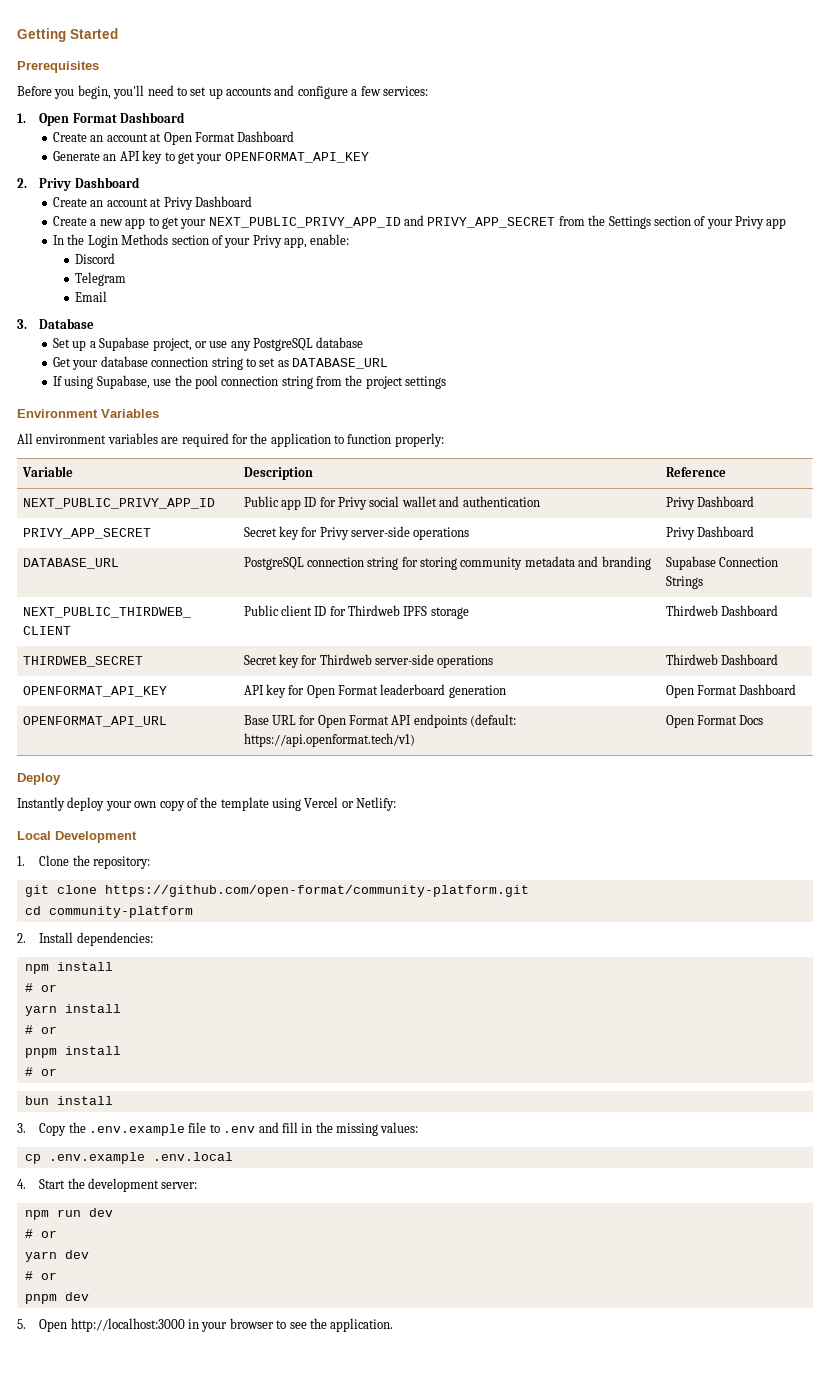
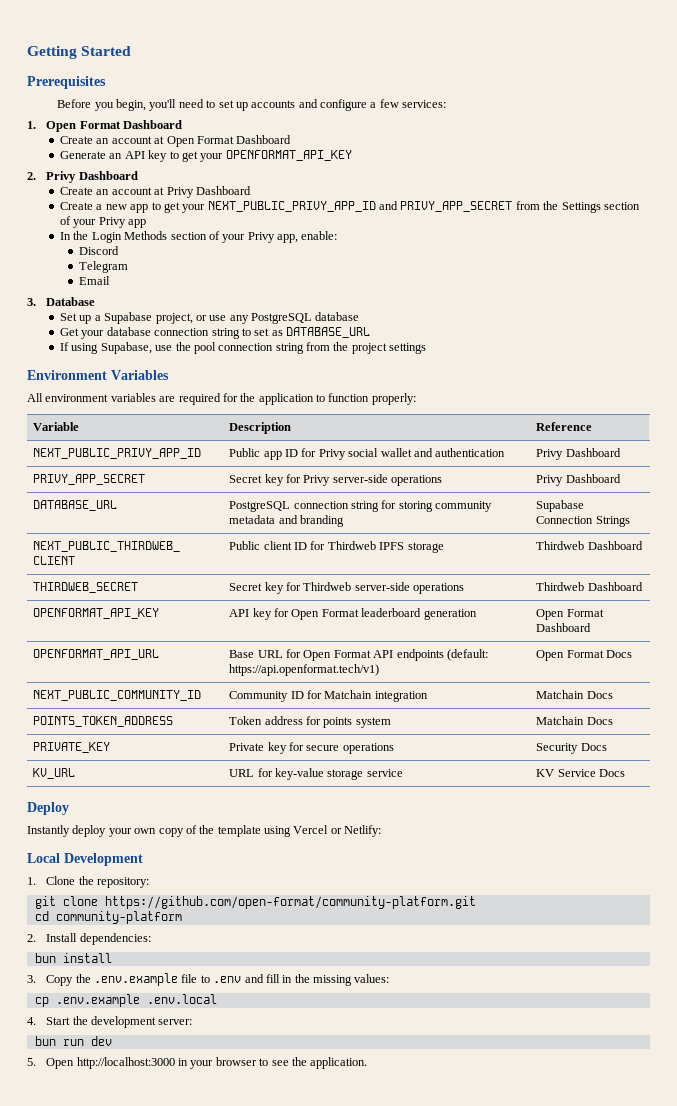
(764, 720) none -> [33,690,202,701] [229,690,428,702] [536,690,613,699] [33,716,174,727] [229,716,391,728] [536,716,613,725] [33,742,111,753] [229,742,394,754] [536,743,607,754] [33,768,76,779] [229,768,403,780] [536,769,626,777] // NEXT_PUBLIC_COMMUNITY_ID | Community ID for Matchain integration | Matchain Docs // POINTS_TOKEN_ADDRESS | Token address for points system | Matchain Docs // PRIVATE_KEY | Private key for secure operations | Security Docs // KV_URL | URL for key-value storage service | KV Service Docs
[24,962,113,974] [24,983,57,992] [24,1004,121,1016] [24,1025,57,1034] [24,1046,121,1058] [24,1067,57,1076] // npm install // # or // yarn install // # or // pnpm install // # or -> (151, 939) none
[24,1210,49,1220] npm -> [34,1036,56,1046] bun
[24,1229,57,1238] [24,1250,89,1262] [24,1271,57,1280] [24,1292,89,1304] // # or // yarn dev // # or // pnpm dev -> (112, 1041) none

